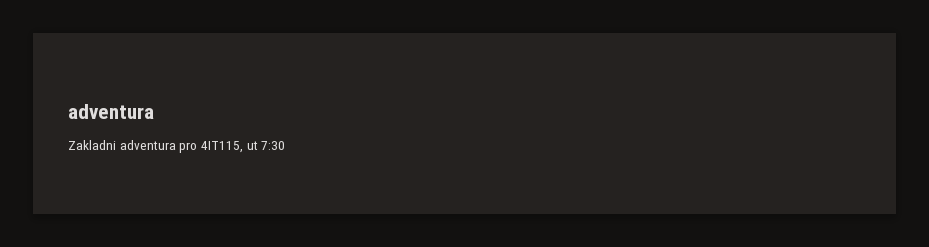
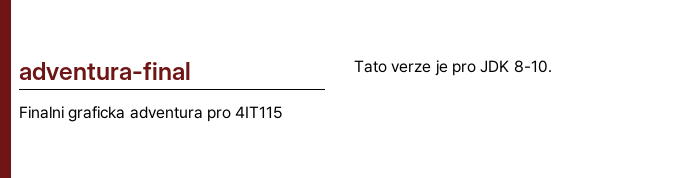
[68,104,154,119] [68,140,286,153] adventura // Zakladni adventura pro 4IT115, ut 7:30 -> [19,62,191,80] [19,106,284,122] [354,60,552,76] adventura-final // Finalni graficka adventura pro 4IT115 // Tato verze je pro JDK 8-10.

